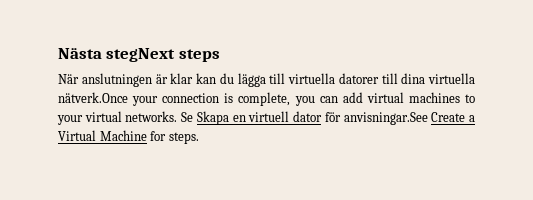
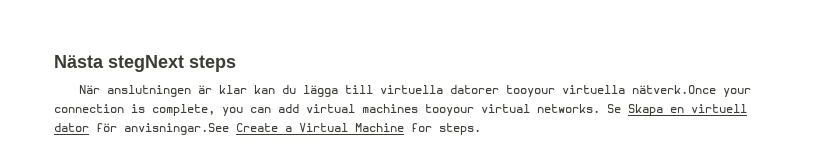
[381,73,426,84] till dina -> [506,85,556,97] tooyour
[465,94,476,103] [57,115,83,125] to your -> [425,104,474,116] tooyour

